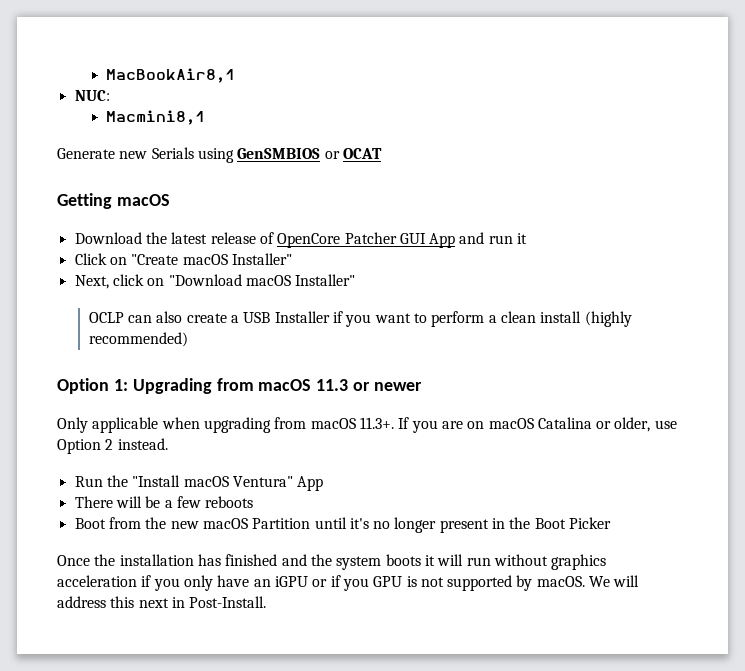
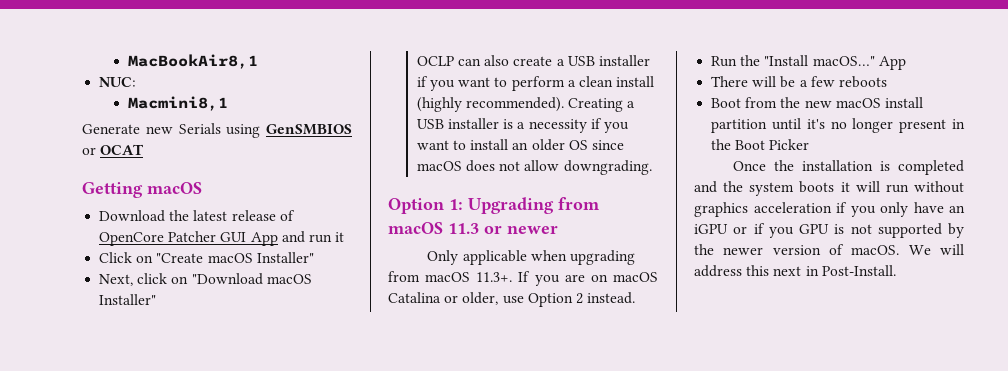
[274,311,330,323] Installer -> [598,55,650,66] installer
[88,332,188,347] recommended) -> [465,97,636,112] [416,118,629,133] [416,139,624,151] [416,160,652,175] recommended). Creating a USB installer is a necessity if you want to install an older OS since macOS does not allow downgrading.
[183,476,293,487] macOS Ventura" -> [812,56,875,66] macOS…"
[252,518,311,529] Partition -> [884,97,923,108] [711,119,768,133] install partition
[197,554,278,566] has finished -> [880,160,964,175] is completed
(533, 583) none -> [694,244,844,255] the newer version of

